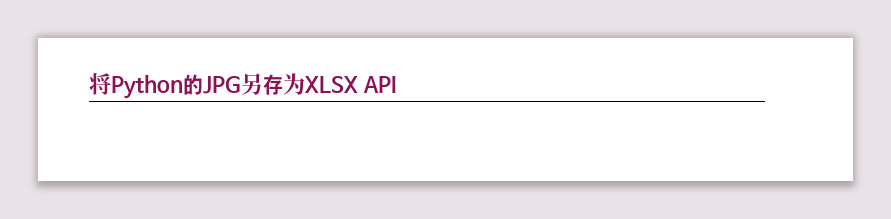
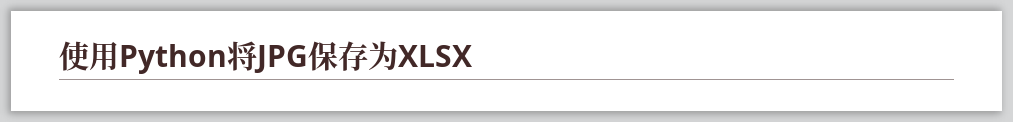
[89,73,263,99] 将Python的JPG另 -> [59,41,338,74] 使用Python将JPG保
[362,76,396,93] API -> (473, 56) none

